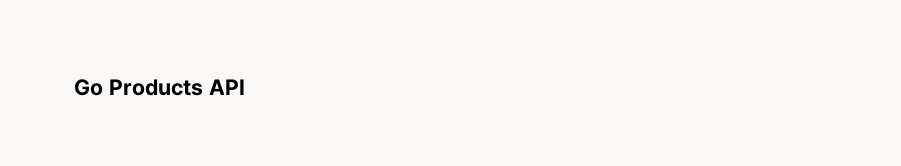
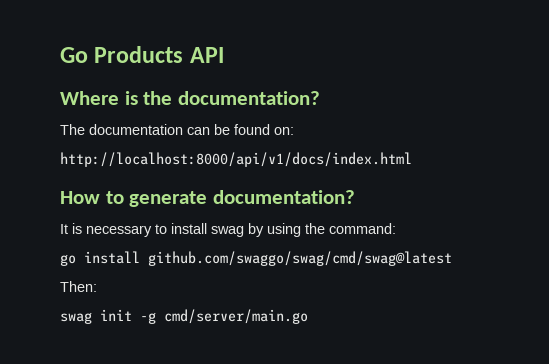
(245, 87) none -> [60,91,320,105] [60,124,294,135] [60,152,412,167] [60,190,355,207] [60,223,396,237] [60,251,452,266] [60,281,97,292] [60,309,308,324] // Where is the documentation? // The documentation can be found on: // http://localhost:8000/api/v1/docs/index.html // How to generate documentation? // It is necessary to install swag by using the command: // go install github.com/swaggo/swag/cmd/swag@latest // Then: // swag init -g cmd/server/main.go

